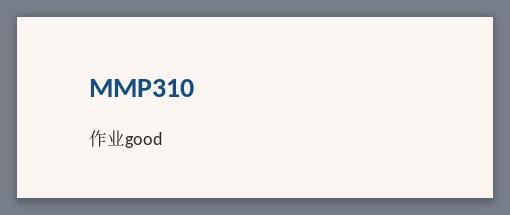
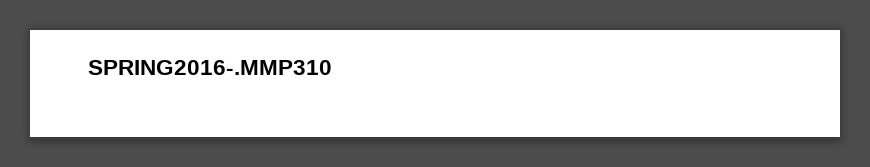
[89,79,194,97] [89,130,162,148] MMP310 // 作业good -> [88,60,332,75] SPRING2016-.MMP310

